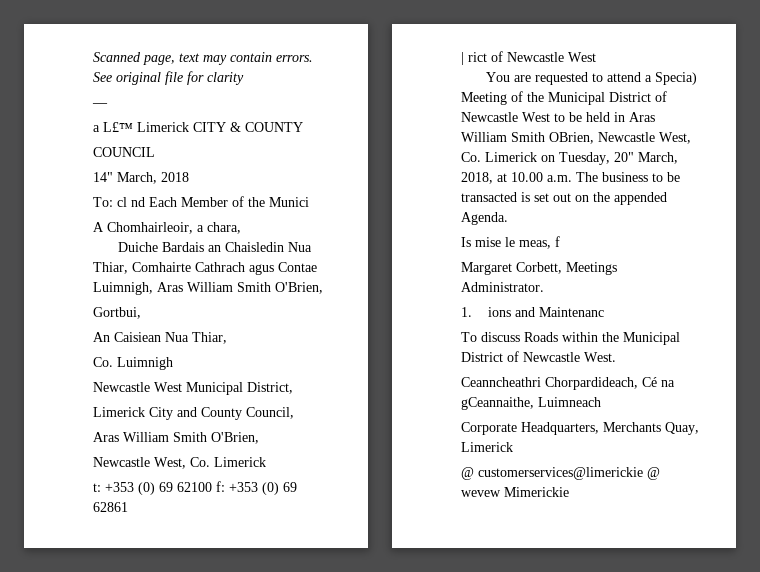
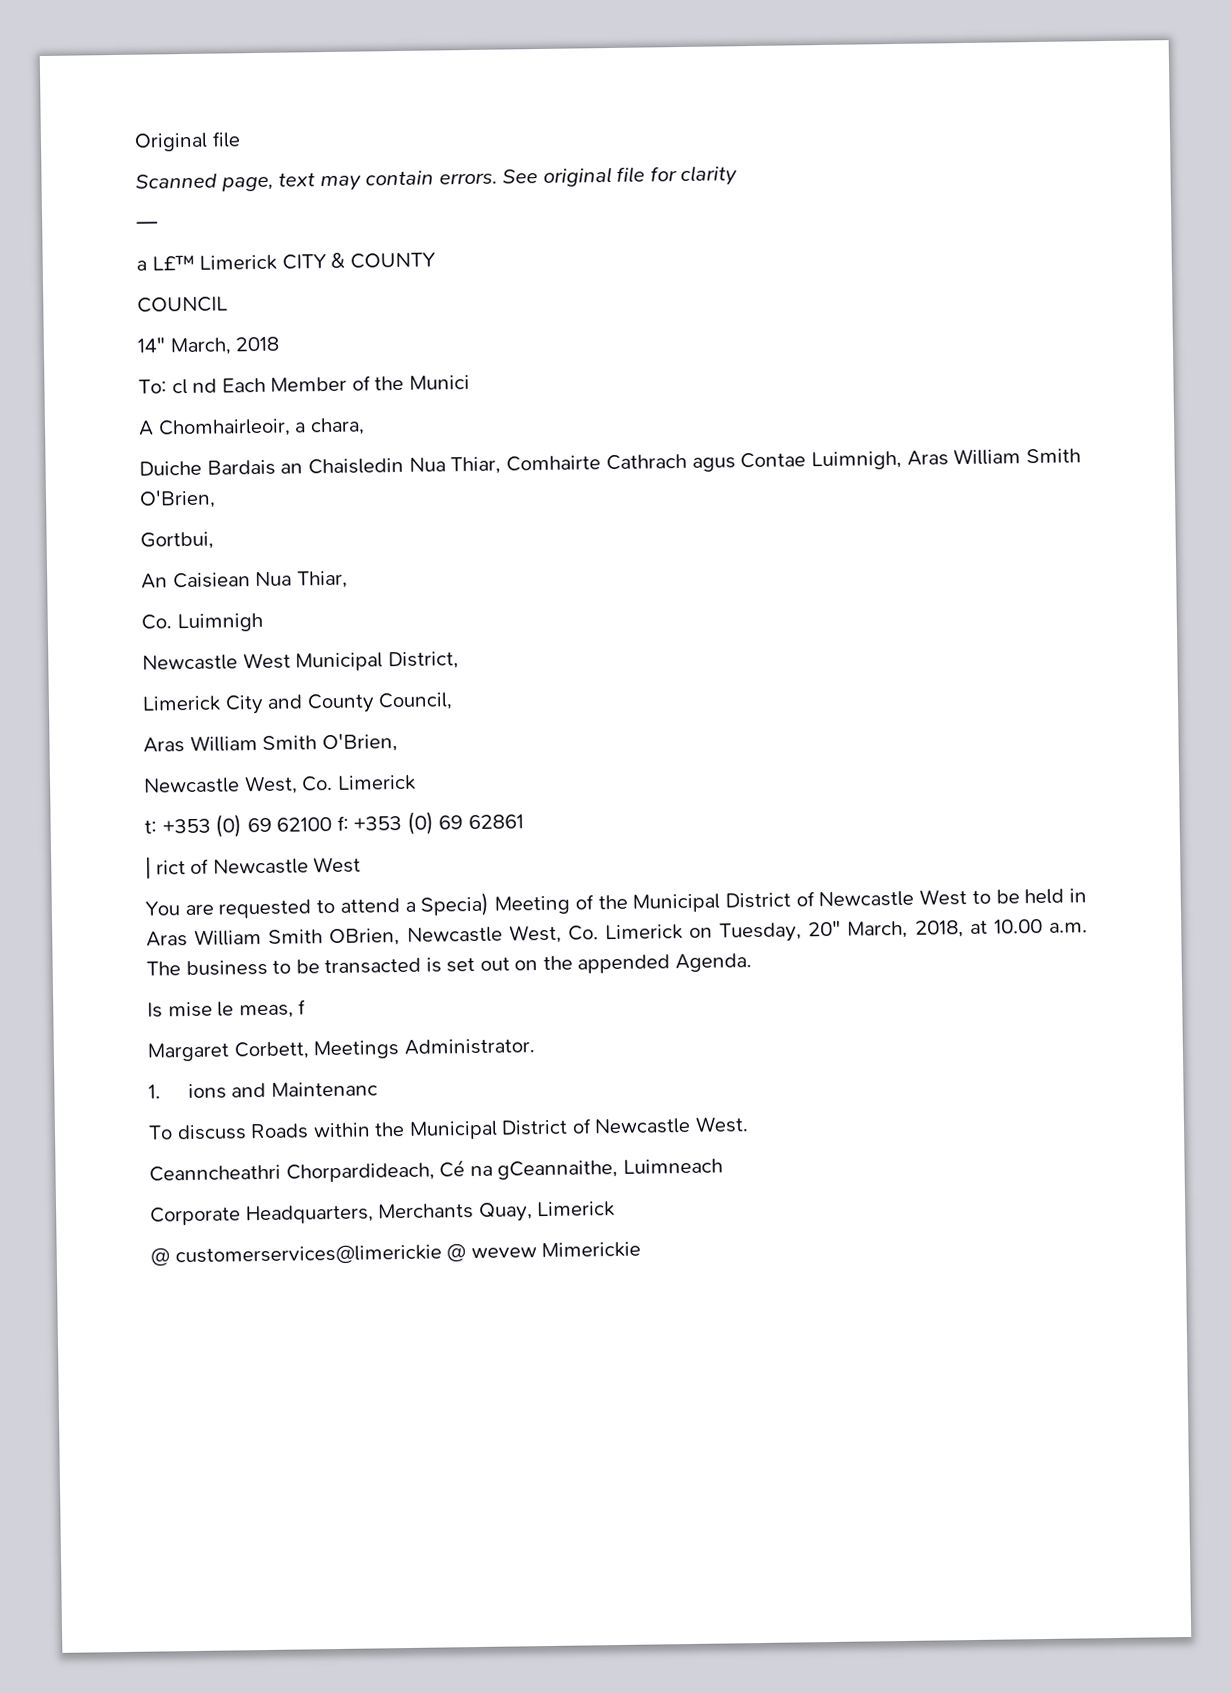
(93, 57) none -> [134,131,241,152] Original file //

